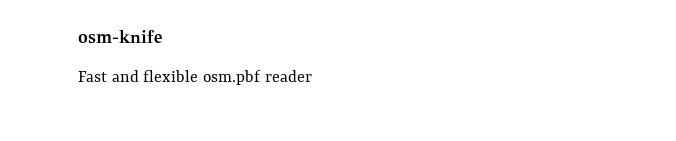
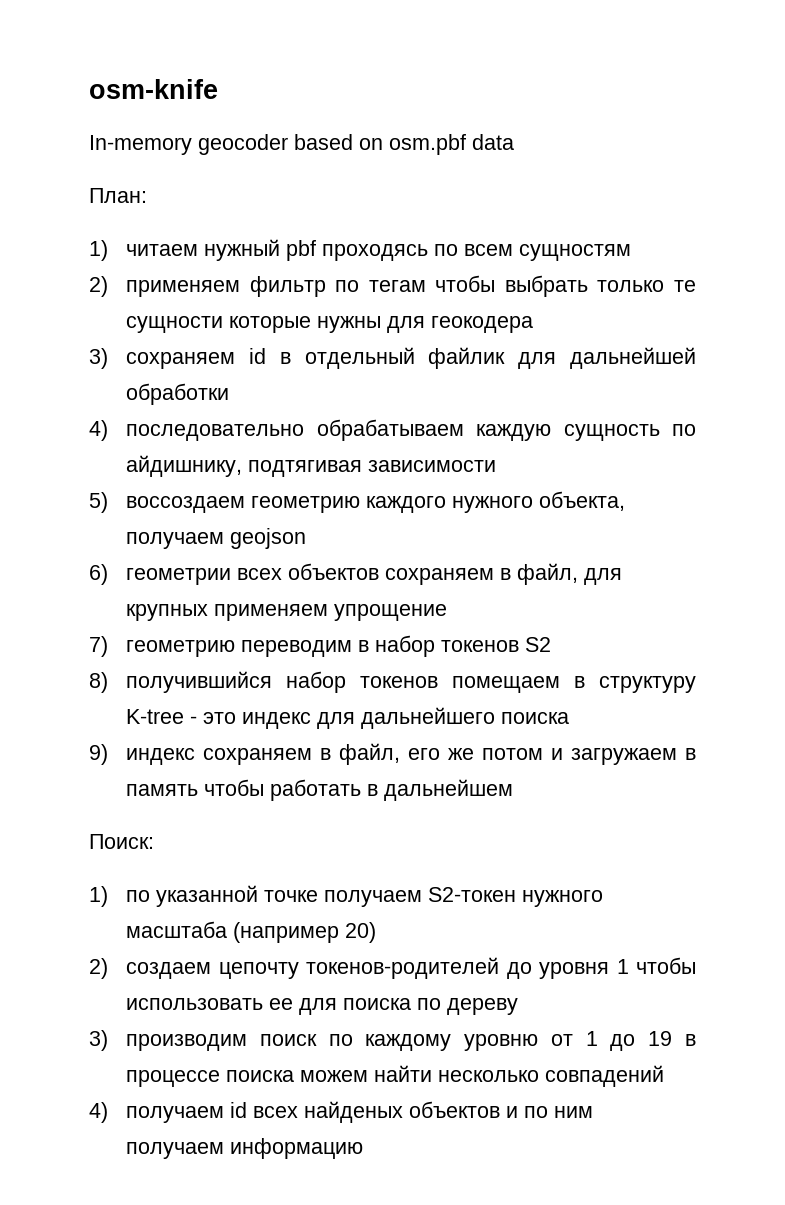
[78,70,312,85] Fast and flexible osm.pbf reader -> [89,134,514,155] [89,188,147,203] [89,239,632,261] [89,275,696,297] [126,316,534,333] [89,347,696,369] [126,383,230,405] [89,419,696,441] [126,455,497,477] [89,491,626,513] [126,528,307,549] [89,563,623,585] [126,604,448,621] [89,635,552,657] [89,671,696,693] [126,707,570,729] [89,743,696,765] [126,779,514,801] [89,834,154,849] [89,885,604,907] [126,921,377,943] [89,957,696,979] [126,998,519,1015] [89,1030,697,1051] [126,1065,665,1087] [89,1101,594,1123] [126,1138,364,1159] In-memory geocoder based on osm.pbf data // План: // 1) читаем нужный pbf проходясь по всем сущностям // 2) применяем фильтр по тегам чтобы выбрать только те сущности которые нужны для геокодера // 3) сохраняем id в отдельный файлик для дальнейшей обработки // 4) последовательно обрабатываем каждую сущность по айдишнику, подтягивая зависимости // 5) воссоздаем геометрию каждого нужного объекта, получаем geojson // 6) геометрии всех объектов сохраняем в файл, для крупных применяем упрощение // 7) геометрию переводим в набор токенов S2 // 8) получившийся набор токенов помещаем в структуру K-tree - это индекс для дальнейшего поиска // 9) индекс сохраняем в файл, его же потом и загружаем в память чтобы работать в дальнейшем // Поиск: // 1) по указанной точке получаем S2-токен нужного масштаба (например 20) // 2) создаем цепочту токенов-родителей до уровня 1 чтобы использовать ее для поиска по дереву // 3) производим поиск по каждому уровню от 1 до 19 в процессе поиска можем найти несколько совпадений // 4) получаем id всех найденых объектов и по ним получаем информацию

